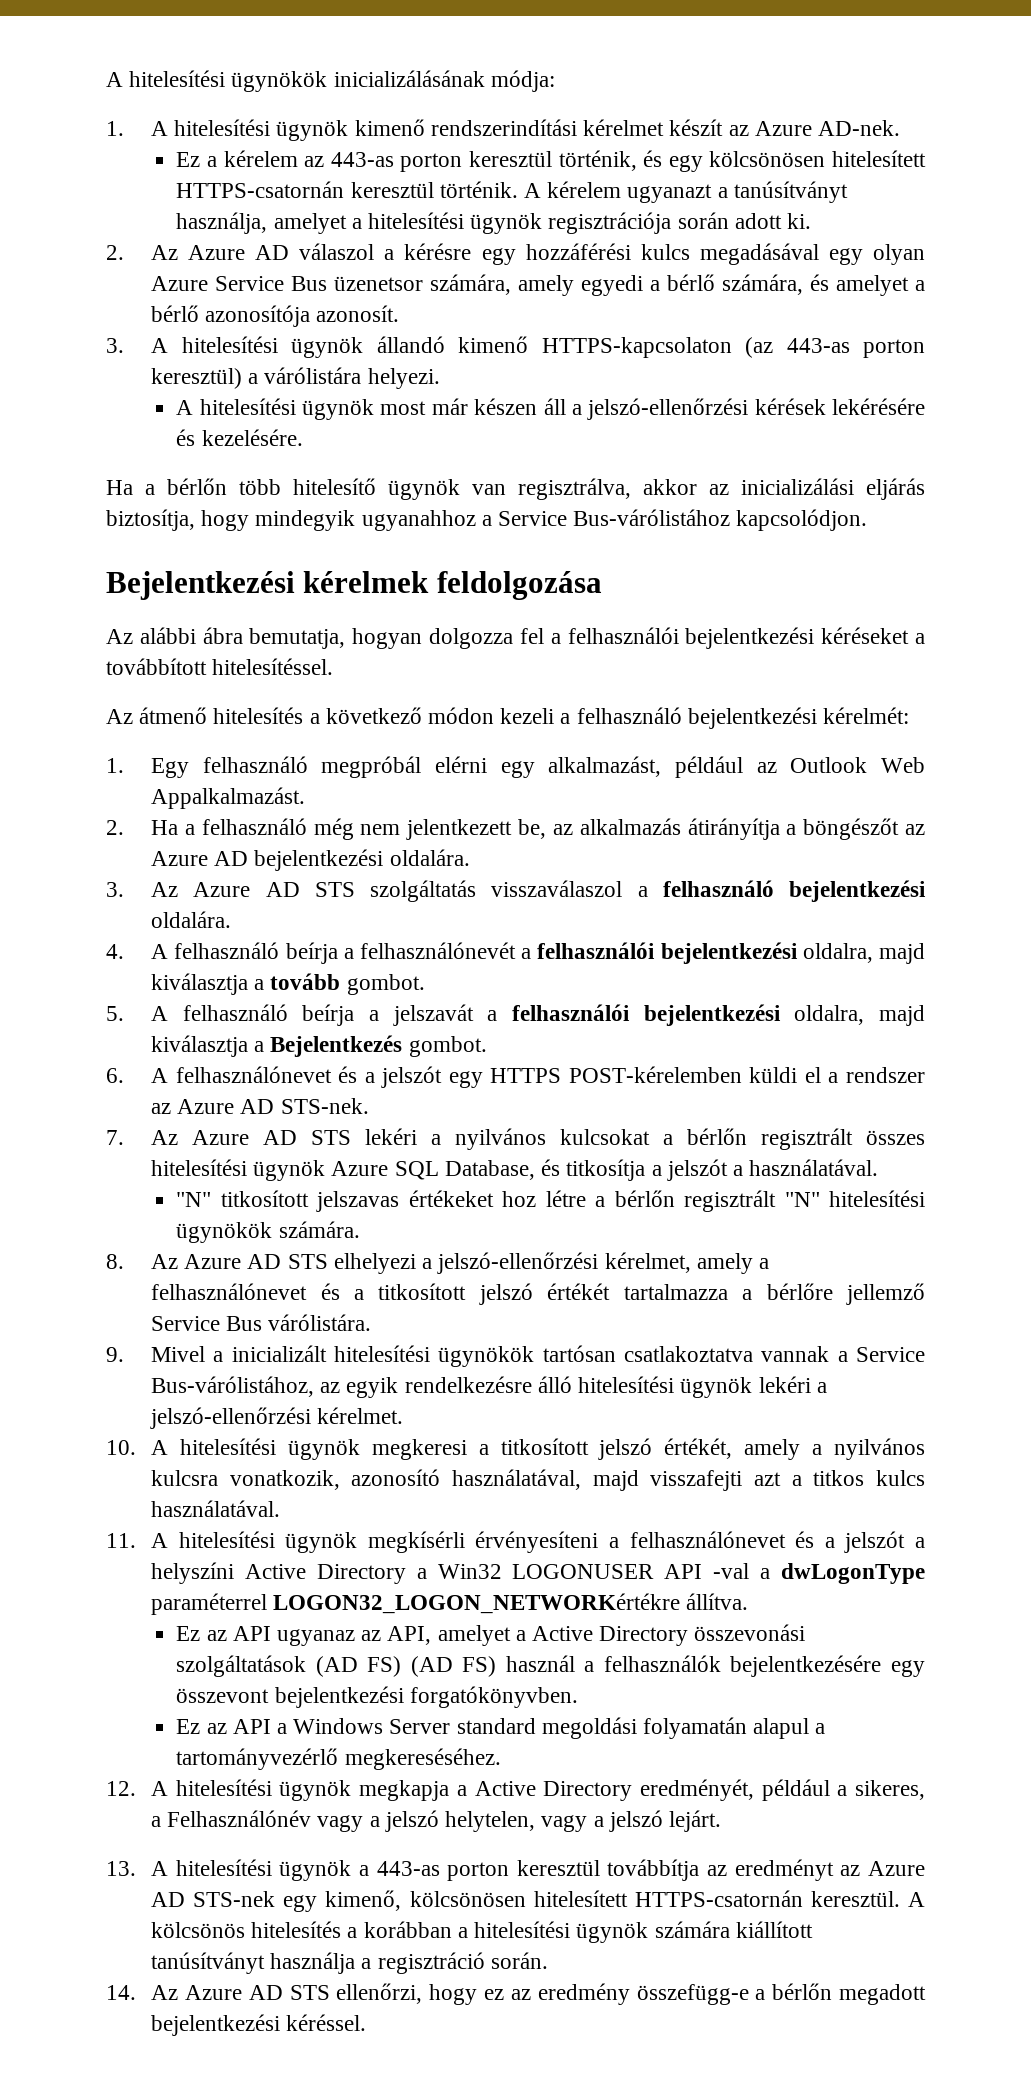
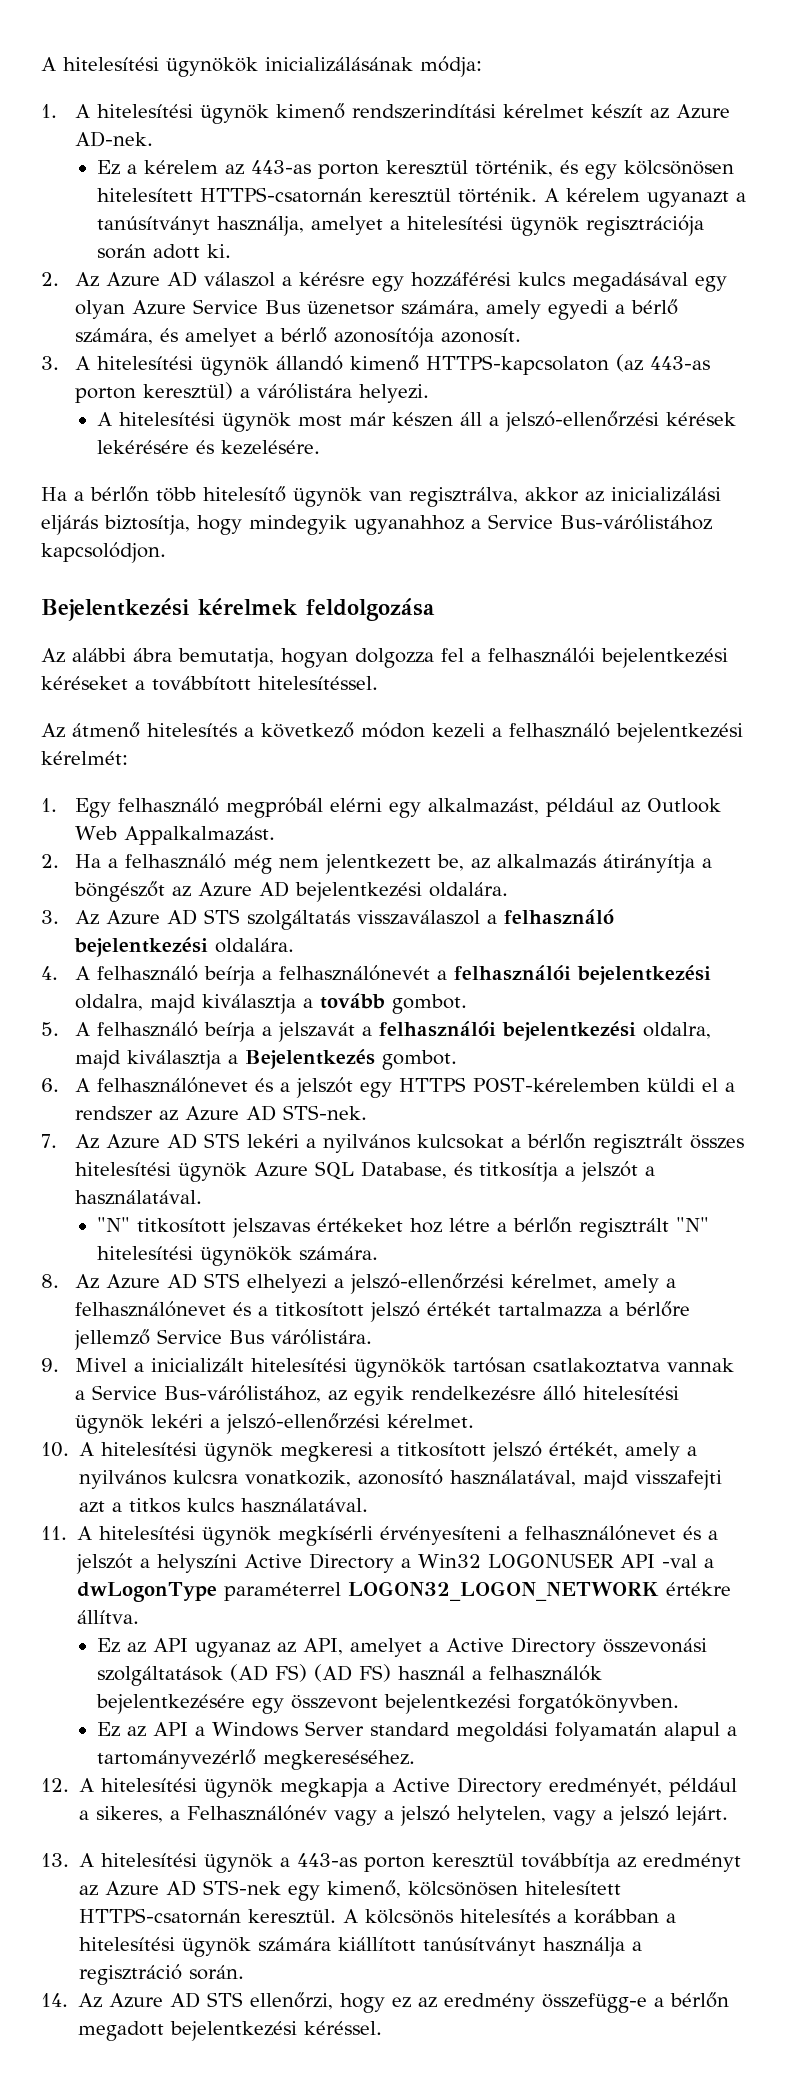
[273,1593,681,1614] LOGON32_LOGON_NETWORKértékre -> [348,1581,732,1601] LOGON32_LOGON_NETWORK értékre

